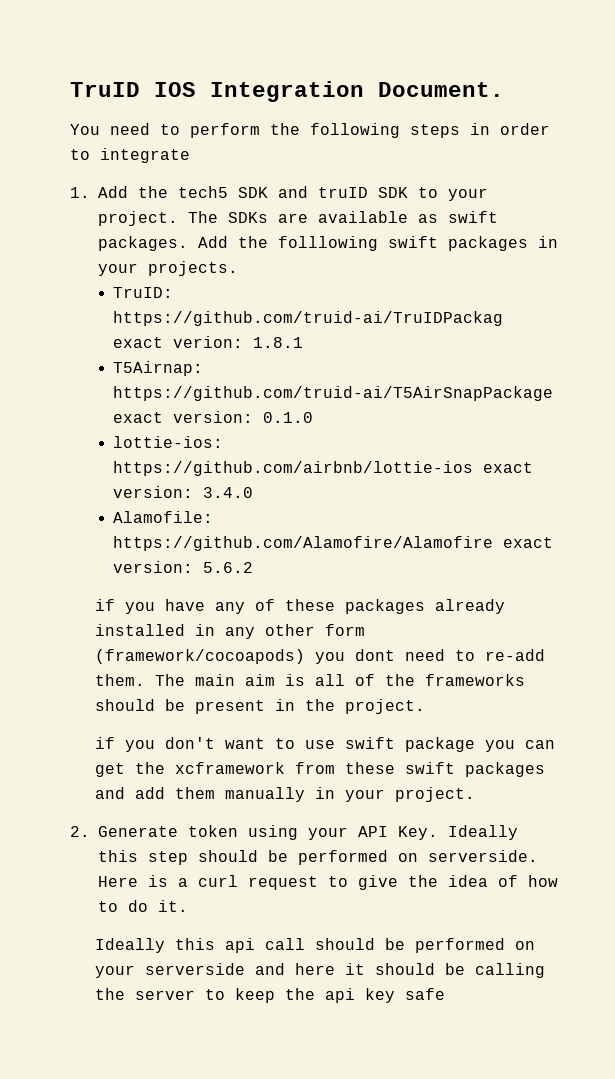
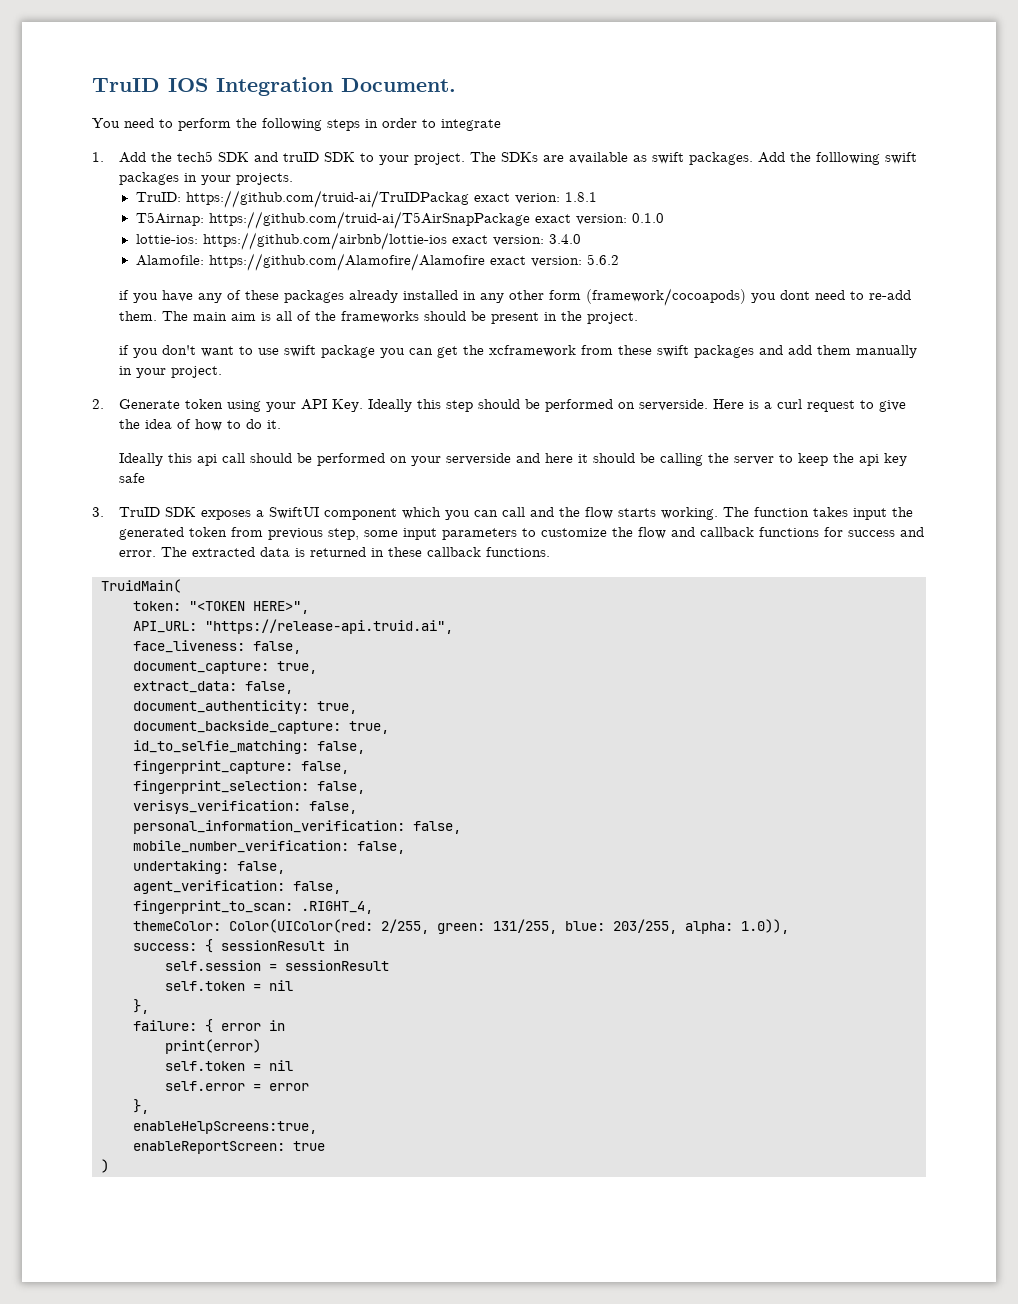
(446, 994) none -> [92,507,914,520] [119,527,925,540] [119,547,551,557] [101,579,181,593] [133,601,309,614] [133,619,453,634] [133,640,301,654] [133,661,317,674] [133,681,293,694] [133,700,357,714] [133,720,389,734] [133,740,365,754] [133,760,349,774] [133,780,365,794] [133,800,357,814] [133,820,461,834] [133,840,405,854] [133,860,285,874] [133,880,341,894] [133,900,373,914] [133,919,789,934] [133,939,349,953] [165,960,389,971] [165,980,293,991] [133,999,149,1014] [133,1019,285,1033] [165,1039,261,1054] [165,1060,293,1071] [165,1081,309,1091] [133,1099,149,1114] [133,1121,317,1134] [133,1141,325,1154] [101,1159,109,1173] // 3. TruID SDK exposes a SwiftUI component which you can call and the flow starts working. The function takes input the generated token from previous step, some input parameters to customize the flow and callback functions for success and error. The extracted data is returned in these callback functions. // TruidMain( // token: "<TOKEN HERE>", // API_URL: "https://release-api.truid.ai", // face_liveness: false, // document_capture: true, // extract_data: false, // document_authenticity: true, // document_backside_capture: true, // id_to_selfie_matching: false, // fingerprint_capture: false, // fingerprint_selection: false, // verisys_verification: false, // personal_information_verification: false, // mobile_number_verification: false, // undertaking: false, // agent_verification: false, // fingerprint_to_scan: .RIGHT_4, // themeColor: Color(UIColor(red: 2/255, green: 131/255, blue: 203/255, alpha: 1.0)), // success: { sessionResult in // self.session = sessionResult // self.token = nil // }, // failure: { error in // print(error) // self.token = nil // self.error = error // }, // enableHelpScreens:true, // enableReportScreen: true // )

